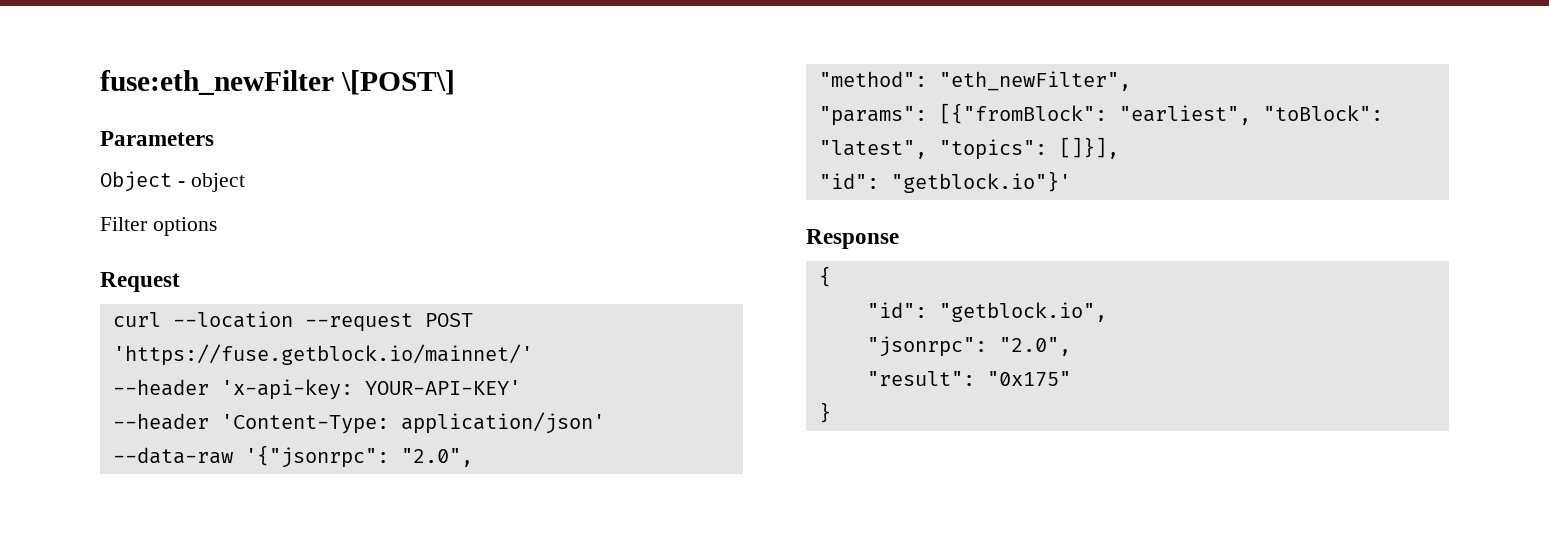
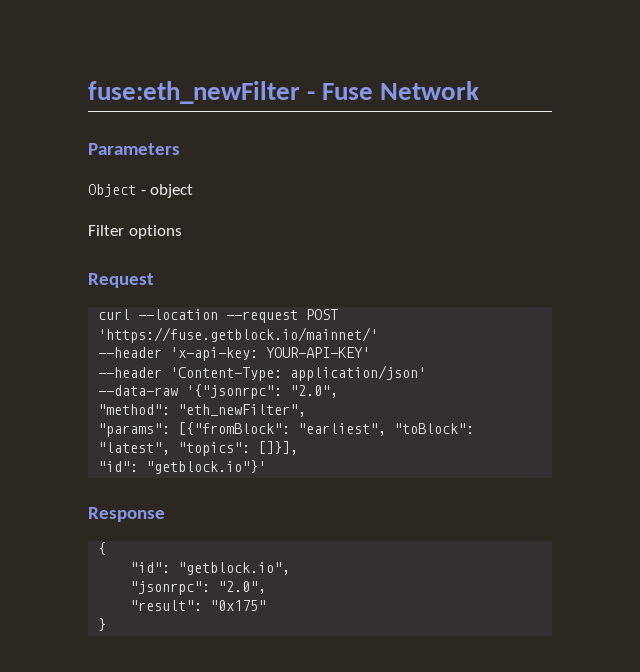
[340,70,455,95] \[POST\] -> [307,81,480,100] - Fuse Network

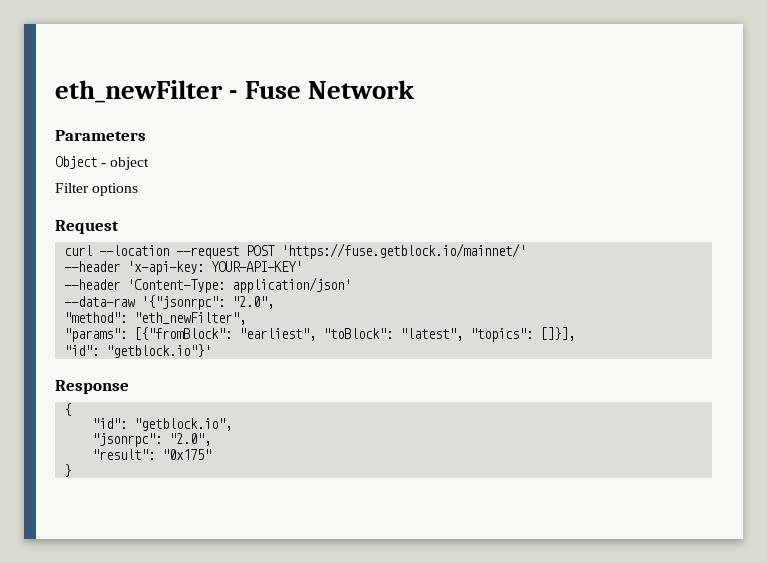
[88,81,300,104] fuse:eth_newFilter -> [55,80,223,103] eth_newFilter

